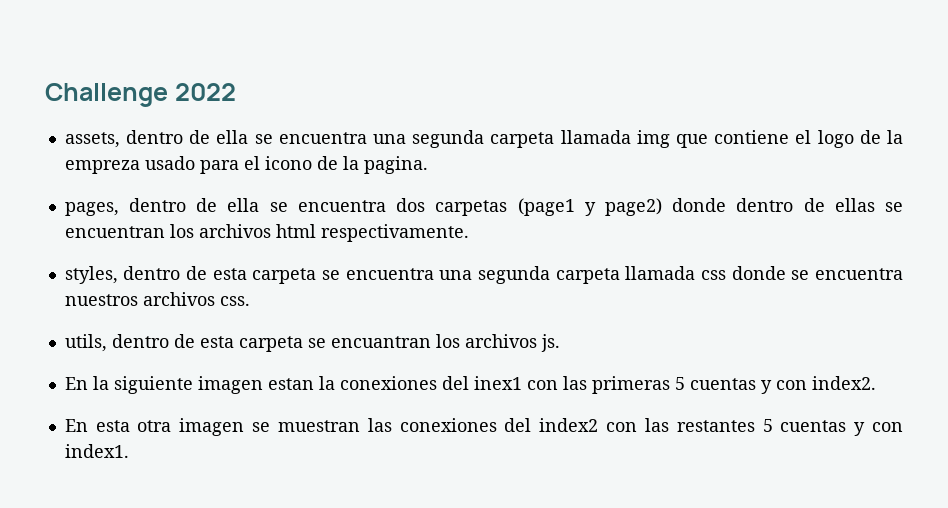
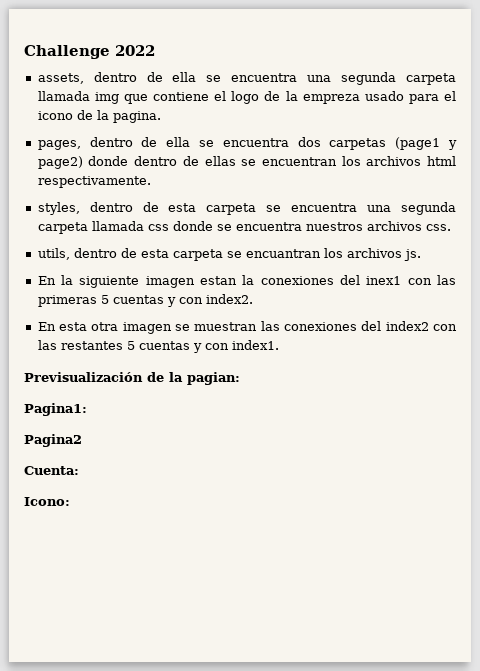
(129, 451) none -> [24,372,240,385] [24,403,87,416] [24,434,82,447] [24,466,79,475] [24,497,70,506] // Previsualización de la pagian: // Pagina1: // Pagina2 // Cuenta: // Icono:

